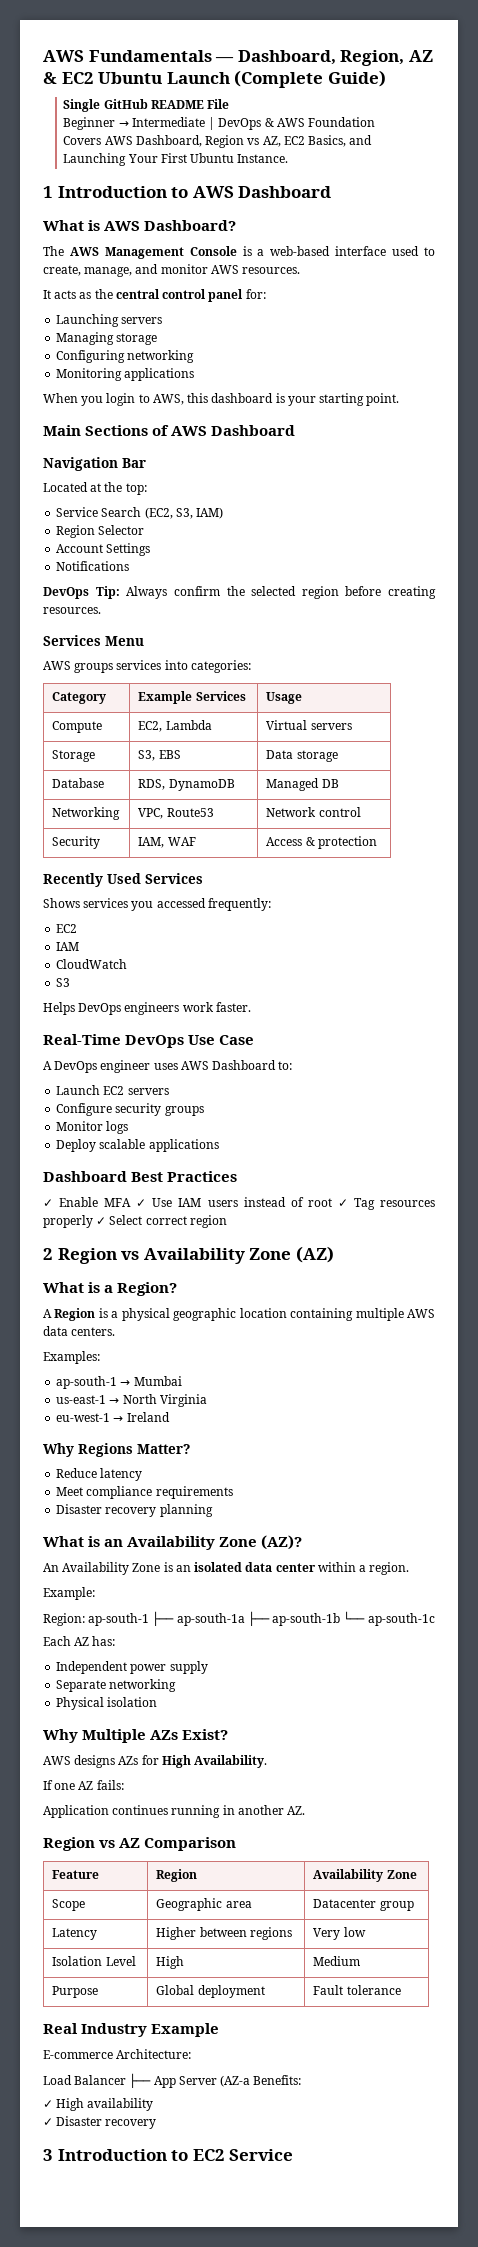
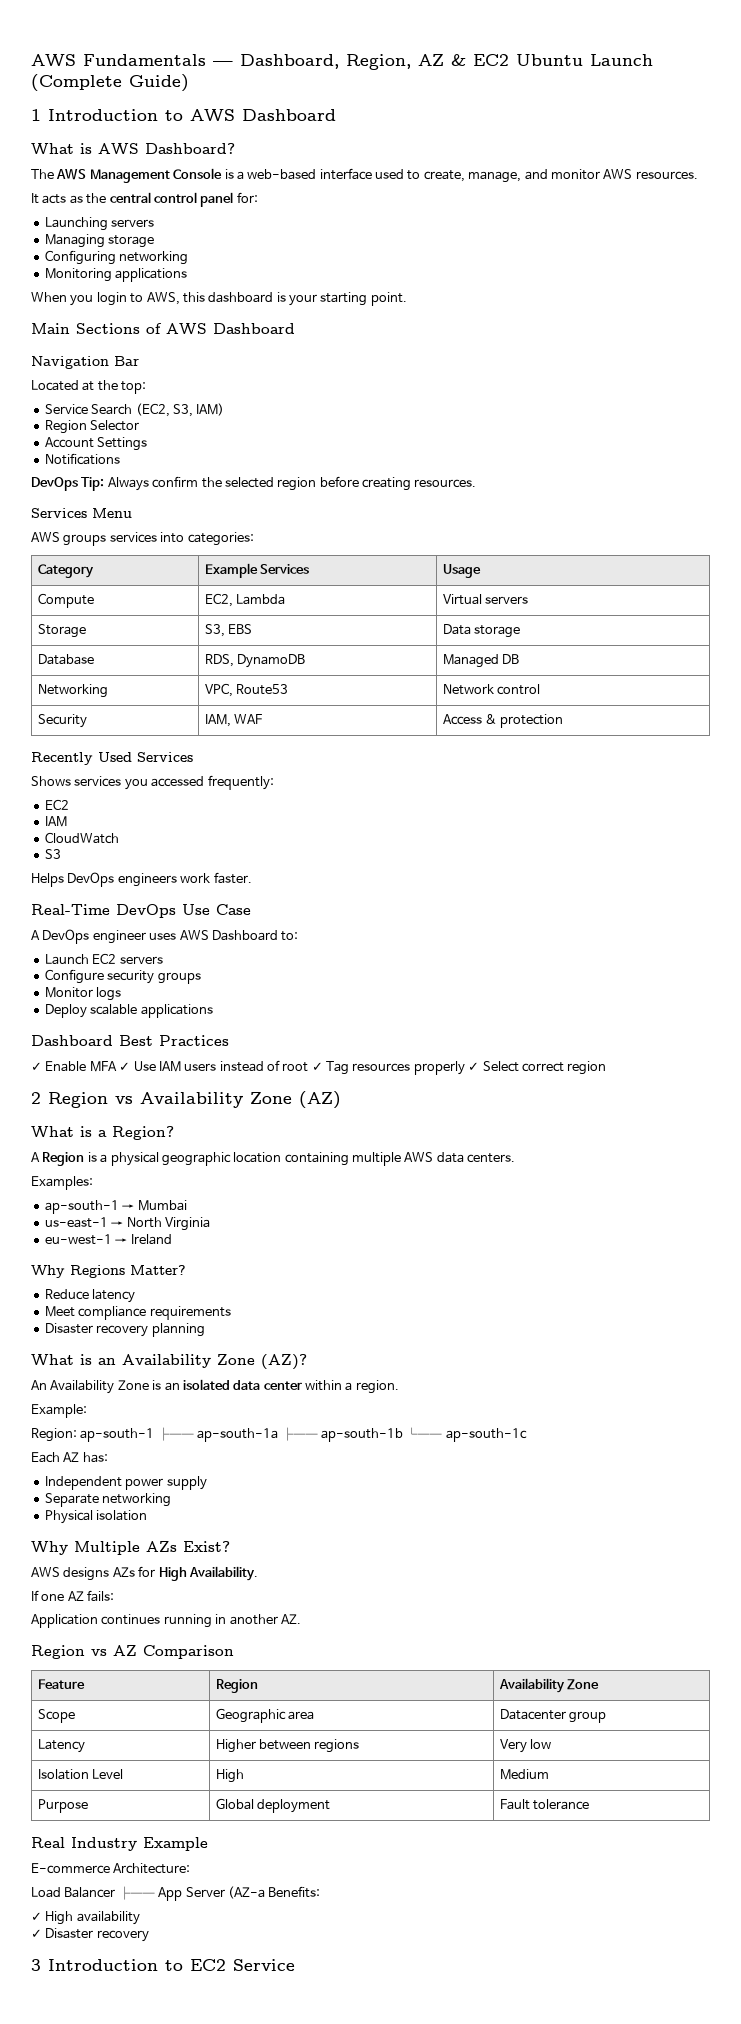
[63,99,230,112] [63,117,376,130] [63,135,373,148] [63,153,289,166] // Single GitHub README File // Beginner → Intermediate | DevOps & AWS Foundation // Covers AWS Dashboard, Region vs AZ, EC2 Basics, and Launching Your First Ubuntu Instance. -> (189, 83) none

